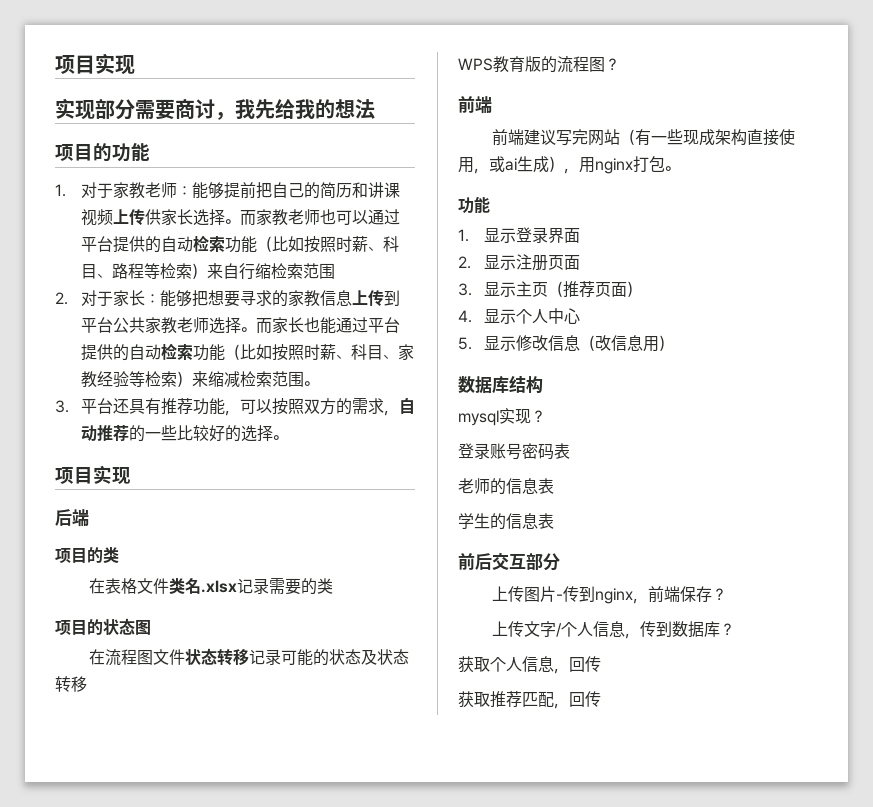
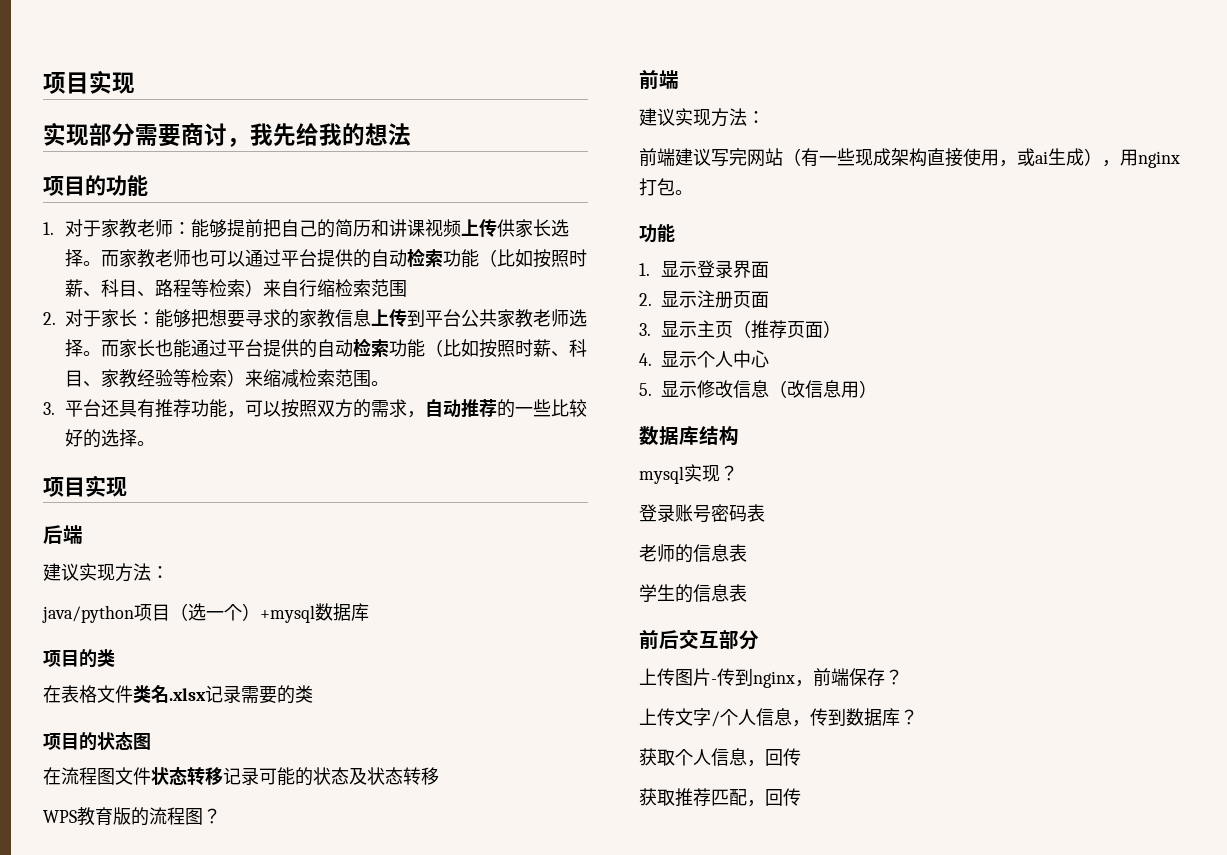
(89, 518) none -> [43,563,169,582] [42,603,369,623] // 建议实现方法： // java/python项目（选一个）+mysql数据库
(492, 105) none -> [639,108,765,127] // 建议实现方法：

